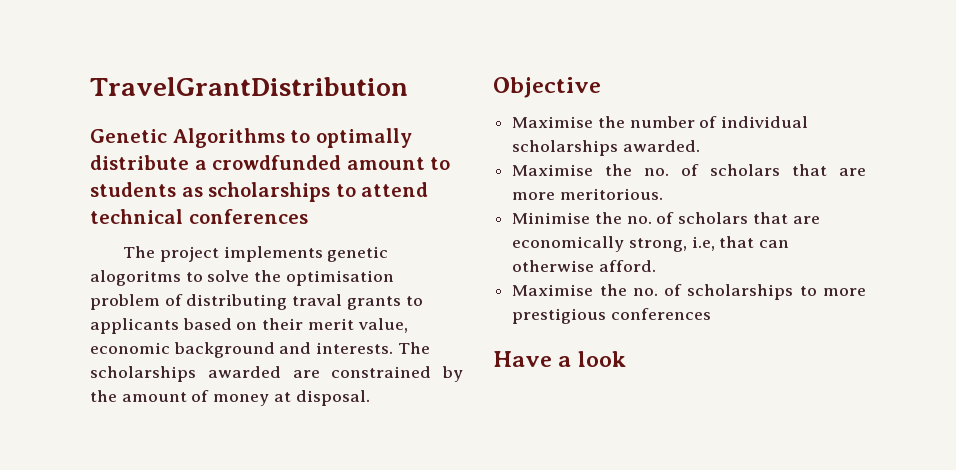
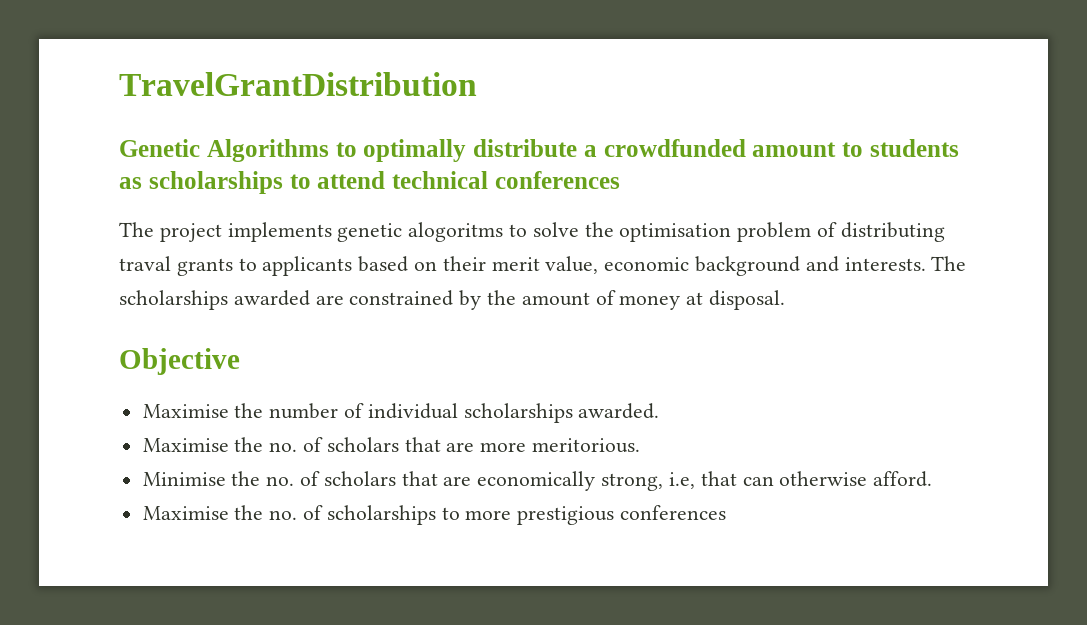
[493,351,626,367] // Have a look -> (727, 512) none

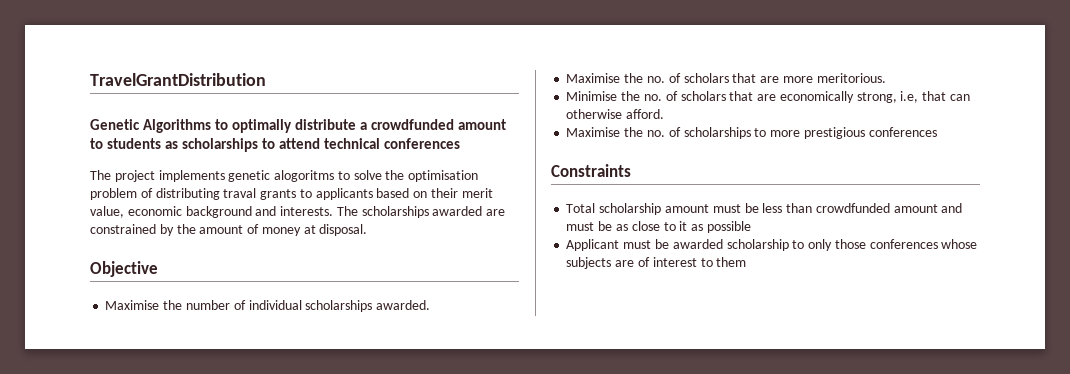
(727, 512) none -> [551,164,631,177] [566,203,963,215] [566,221,751,233] [566,239,978,251] [566,257,747,269] // Constraints // Total scholarship amount must be less than crowdfunded amount and must be as close to it as possible // Applicant must be awarded scholarship to only those conferences whose subjects are of interest to them

